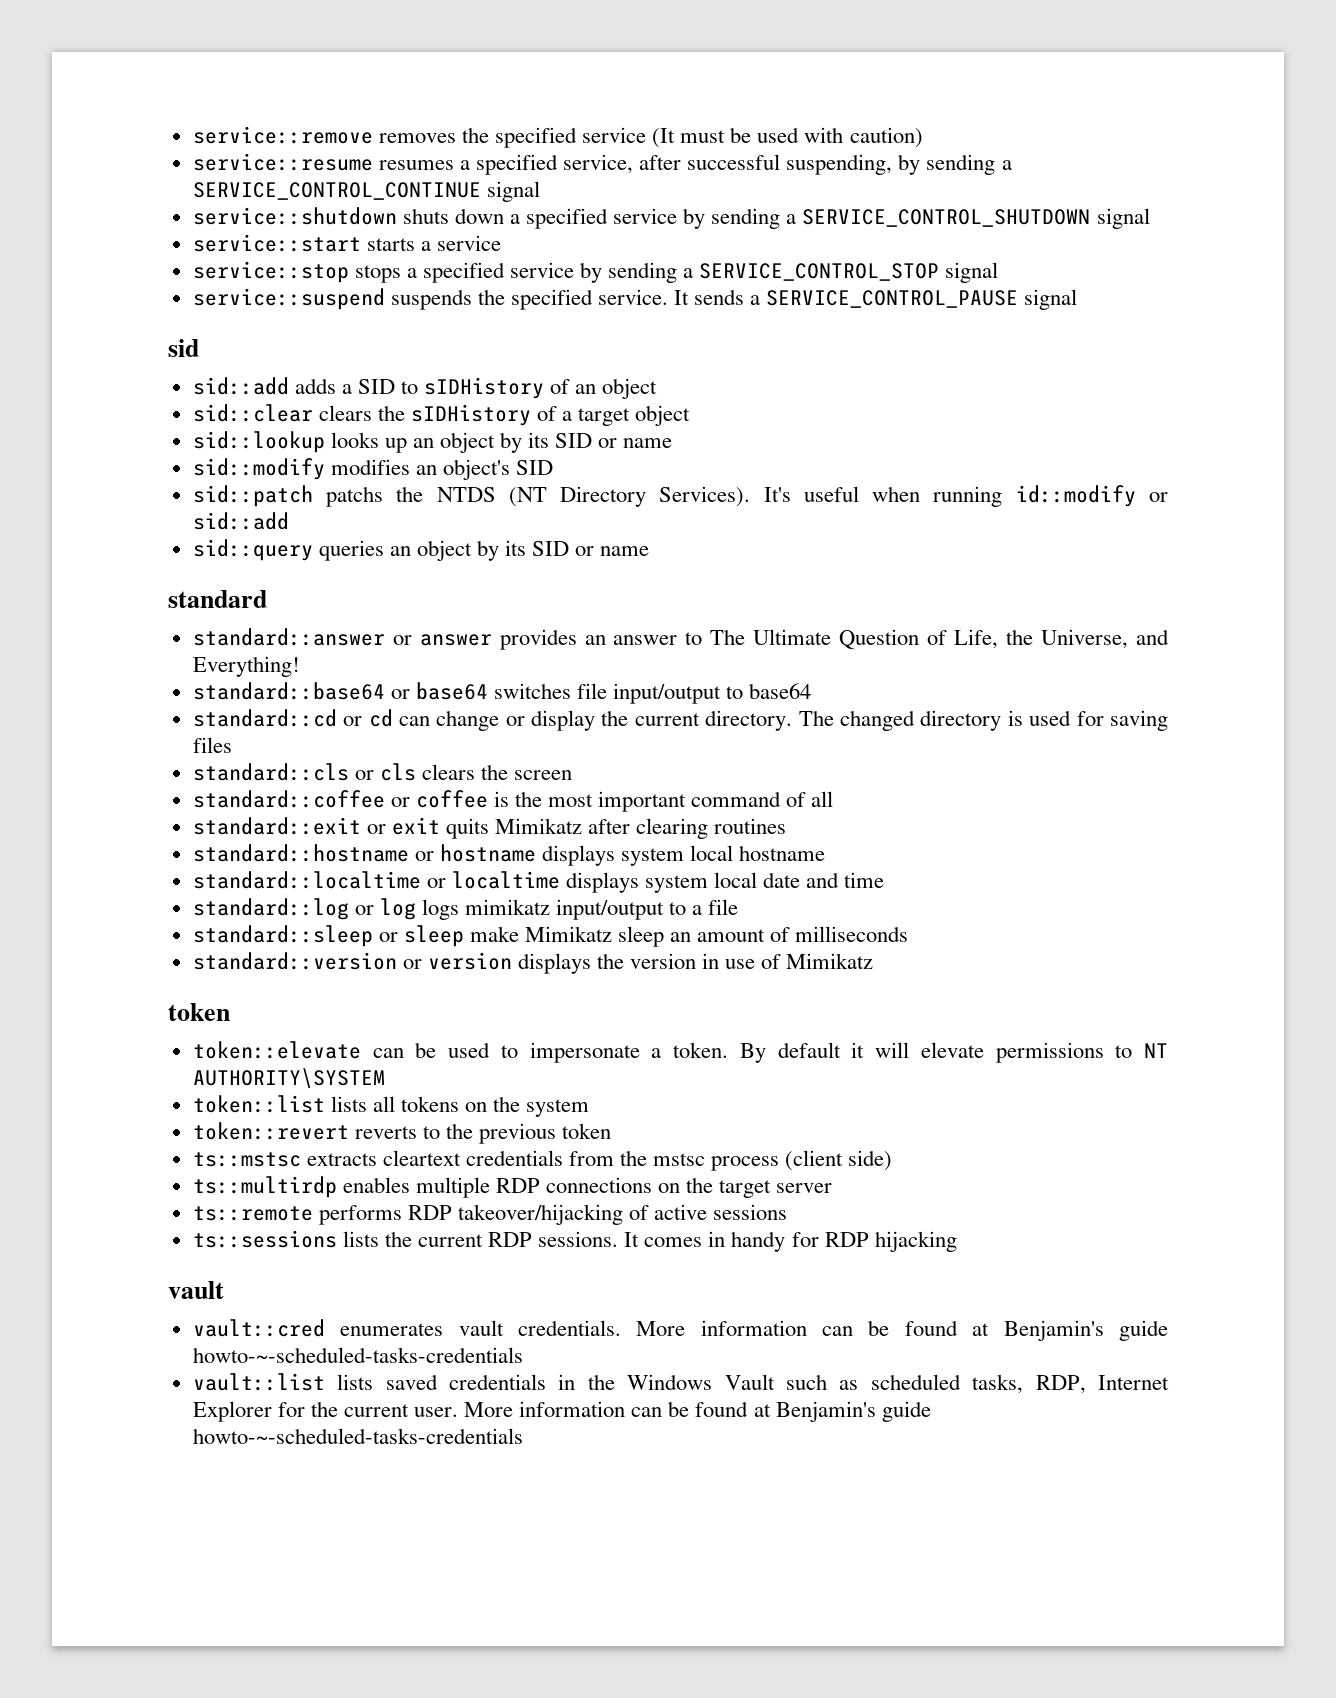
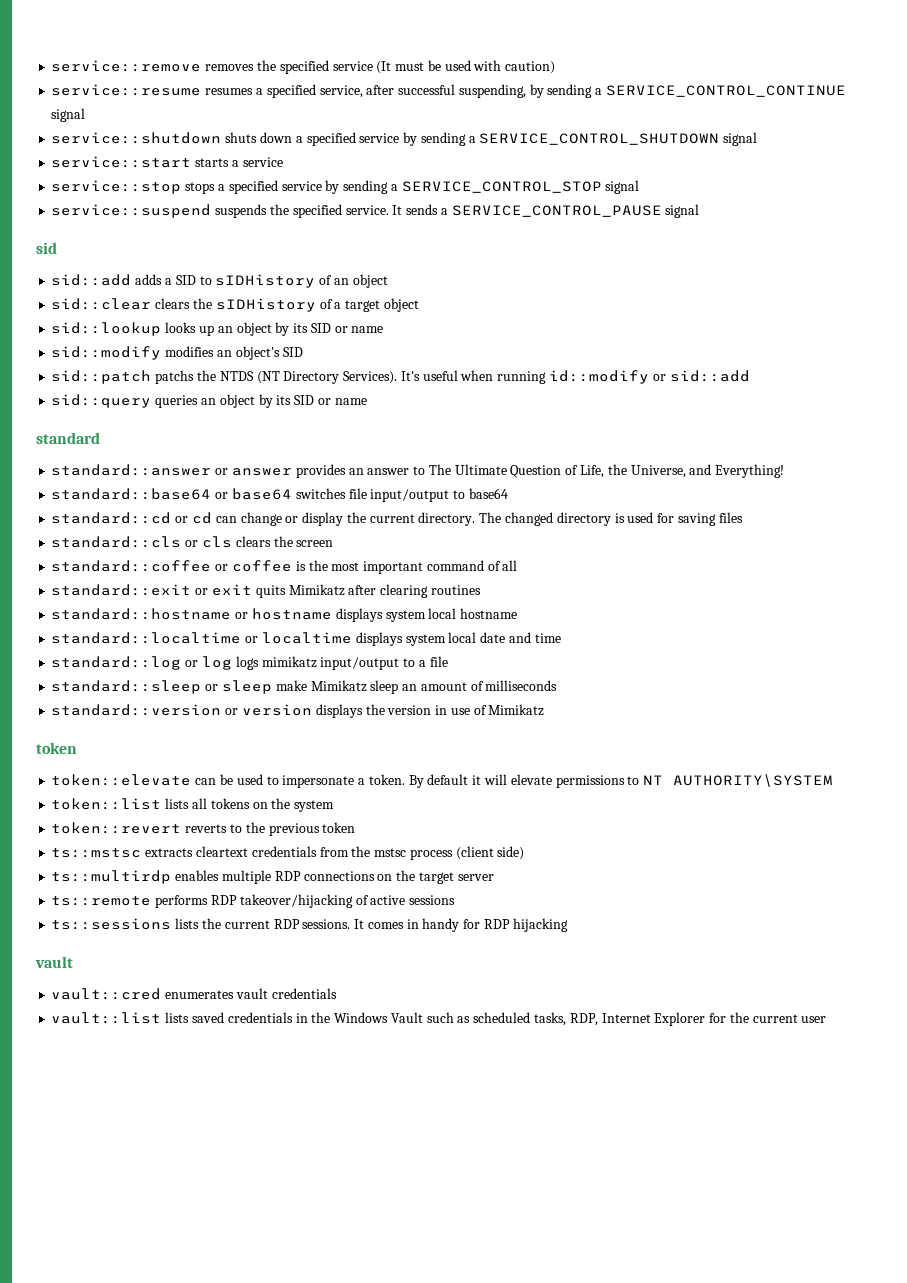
[517,1320,1168,1341] [192,1347,523,1363] credentials. More information can be found at Benjamin's guide howto-~-scheduled-tasks-credentials -> [271,988,337,999] credentials
[414,1401,931,1422] [192,1428,523,1444] user. More information can be found at Benjamin's guide howto-~-scheduled-tasks-credentials -> [801,1016,827,1023] user

